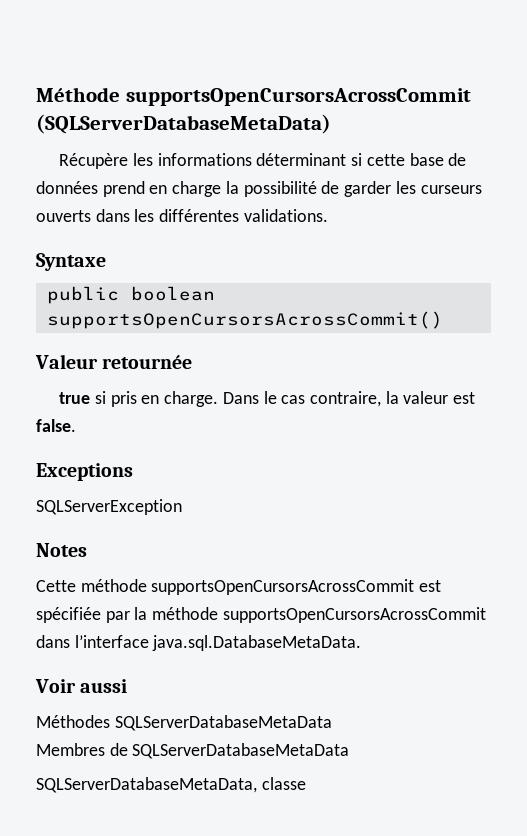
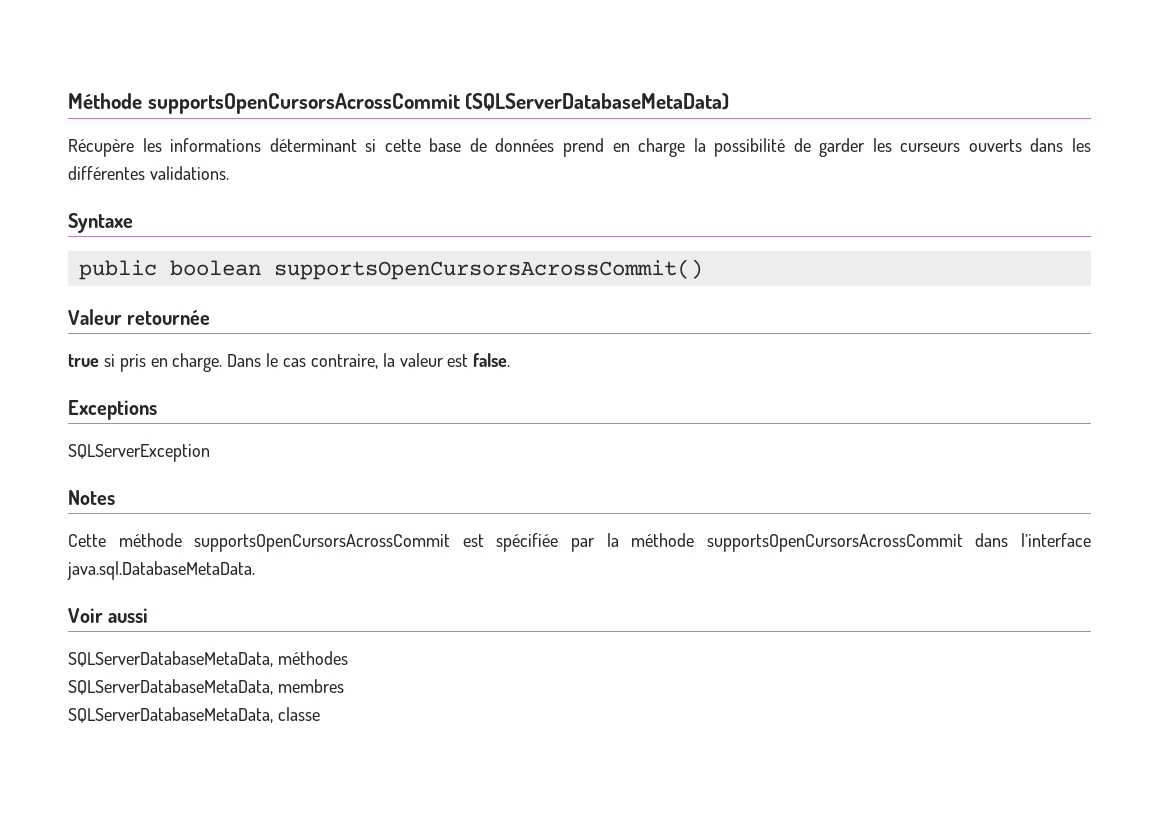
[36,715,332,731] [36,743,350,759] Méthodes SQLServerDatabaseMetaData // Membres de SQLServerDatabaseMetaData -> [68,651,348,667] [68,679,344,695] SQLServerDatabaseMetaData, méthodes // SQLServerDatabaseMetaData, membres

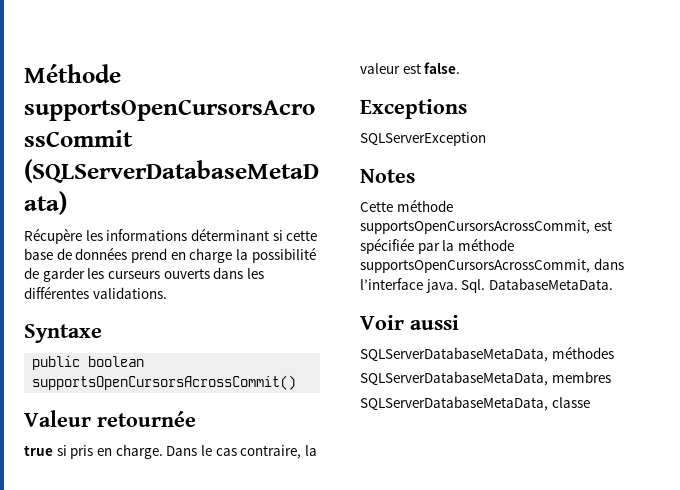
[194,534,451,552] supportsOpenCursorsAcrossCommit -> [360,220,590,234] supportsOpenCursorsAcrossCommit,
[706,534,963,552] supportsOpenCursorsAcrossCommit -> [360,259,590,273] supportsOpenCursorsAcrossCommit,
[67,561,255,580] java.sql.DatabaseMetaData. -> [425,278,613,293] java. Sql. DatabaseMetaData.

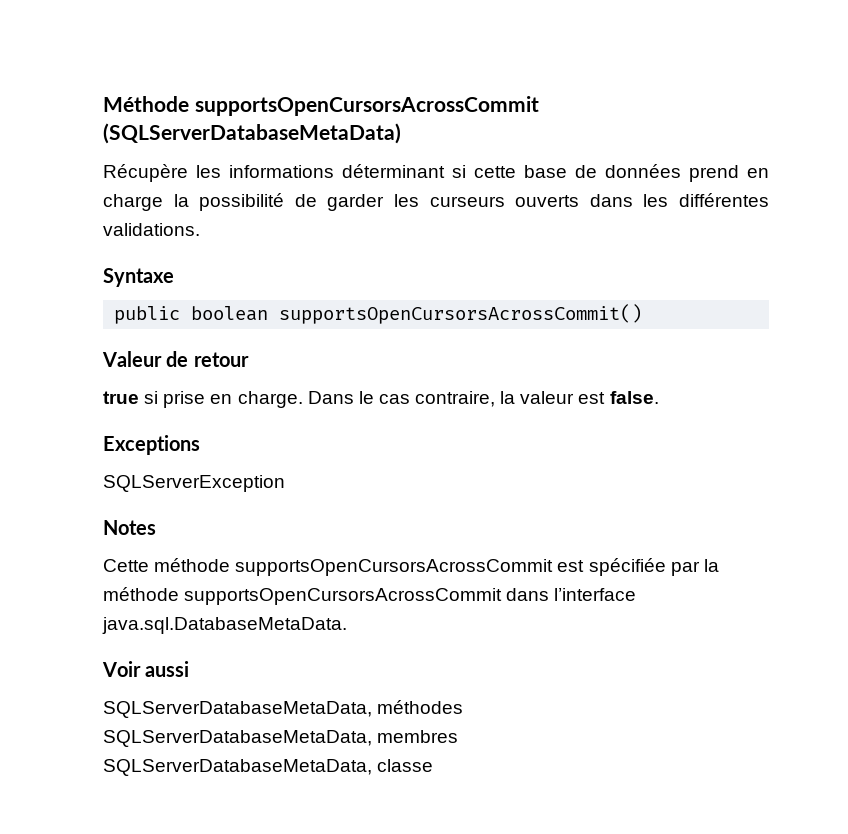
[97,411,196,427] retournée -> [166,351,249,367] de retour
[70,445,94,459] pris -> [163,391,206,408] prise
[360,220,590,234] supportsOpenCursorsAcrossCommit, -> [235,559,554,576] supportsOpenCursorsAcrossCommit
[360,259,590,273] supportsOpenCursorsAcrossCommit, -> [184,588,503,605] supportsOpenCursorsAcrossCommit
[425,278,613,293] java. Sql. DatabaseMetaData. -> [102,617,347,634] java.sql.DatabaseMetaData.

